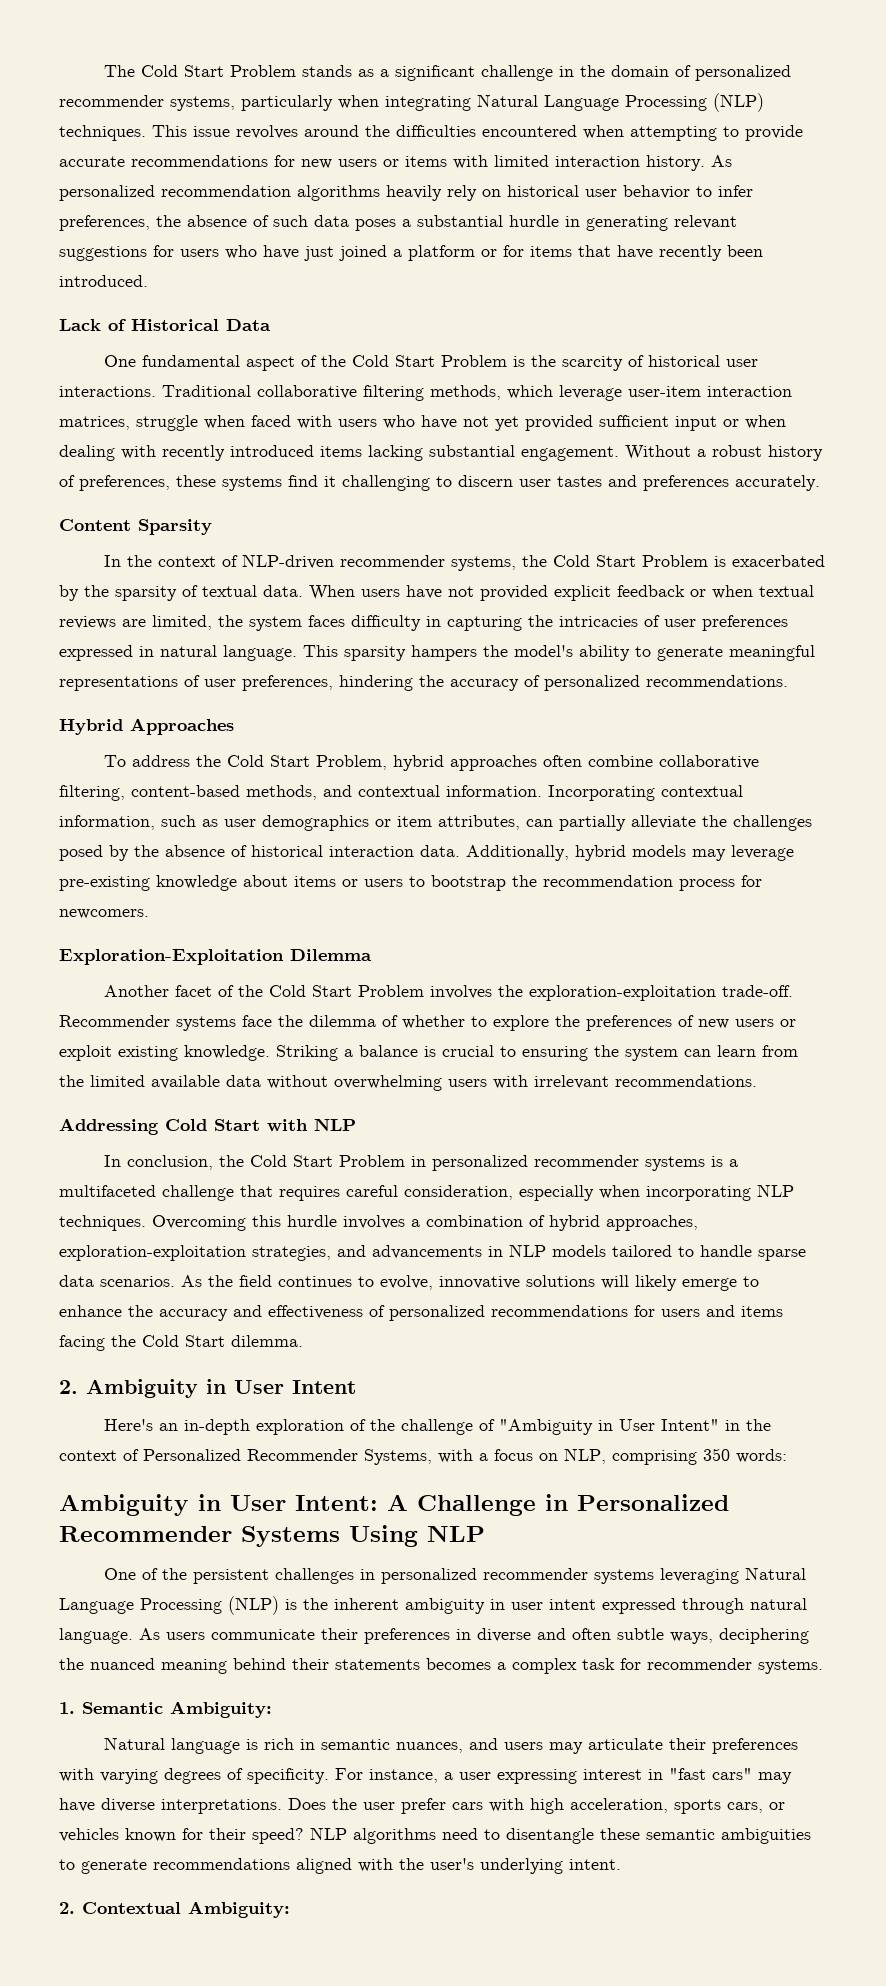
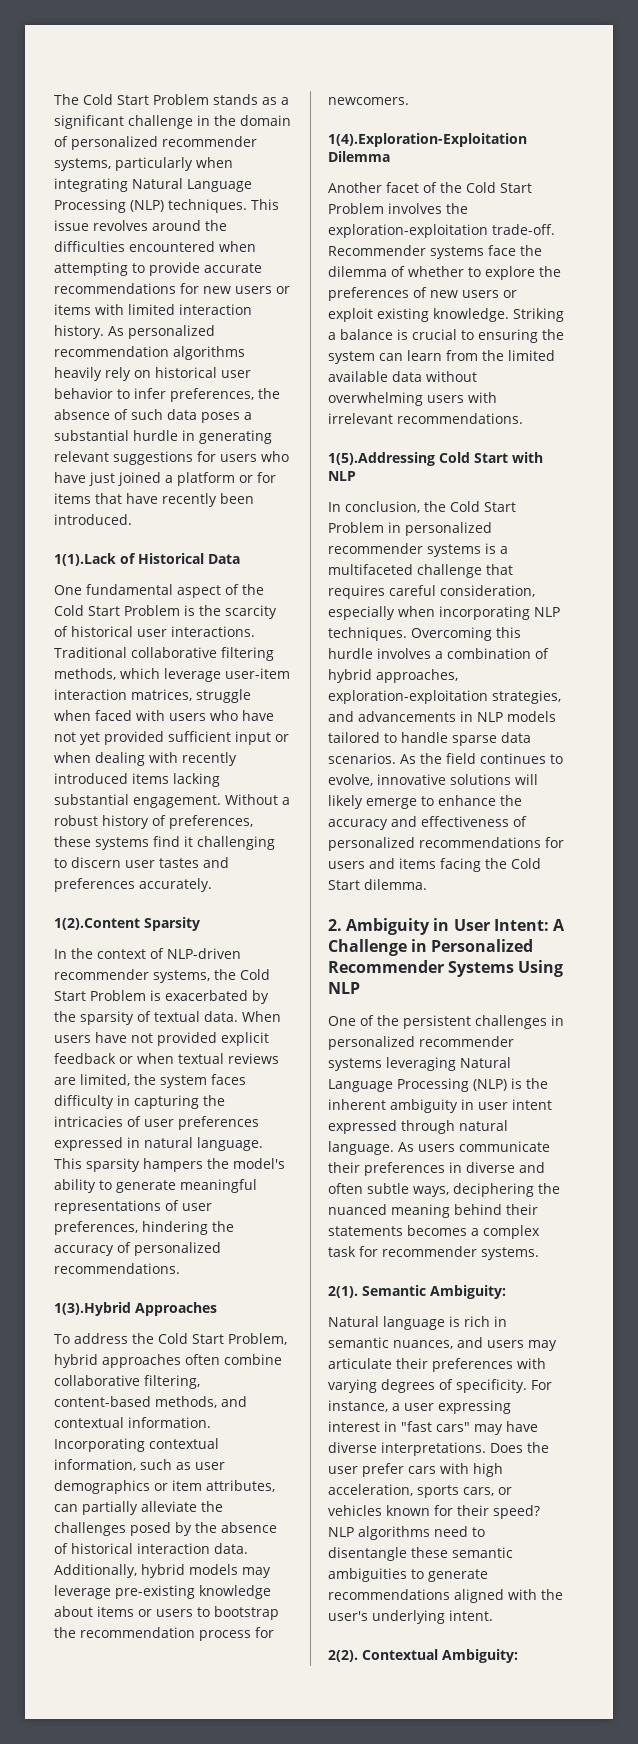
[59,319,101,331] Lack -> [54,553,116,566] 1(1).Lack
[59,519,131,531] Content -> [54,918,140,930] 1(2).Content
[59,719,123,735] Hybrid -> [54,1302,131,1316] 1(3).Hybrid
[59,949,284,965] Exploration-Exploitation -> [328,133,527,147] 1(4).Exploration-Exploitation
[59,1118,159,1135] Addressing -> [328,452,435,466] 1(5).Addressing
[292,1380,356,1394] [104,1419,772,1435] [59,1448,787,1465] [59,1494,286,1516] Intent // Here's an in-depth exploration of the challenge of "Ambiguity in User Intent" in the context of Personalized Recommender Systems, with a focus on NLP, comprising 350 words: // Ambiguity in User -> (490, 925) none
[59,1702,75,1714] 1. -> [328,1286,358,1298] 2(1).
[59,1902,75,1914] 2. -> [328,1650,358,1662] 2(2).

